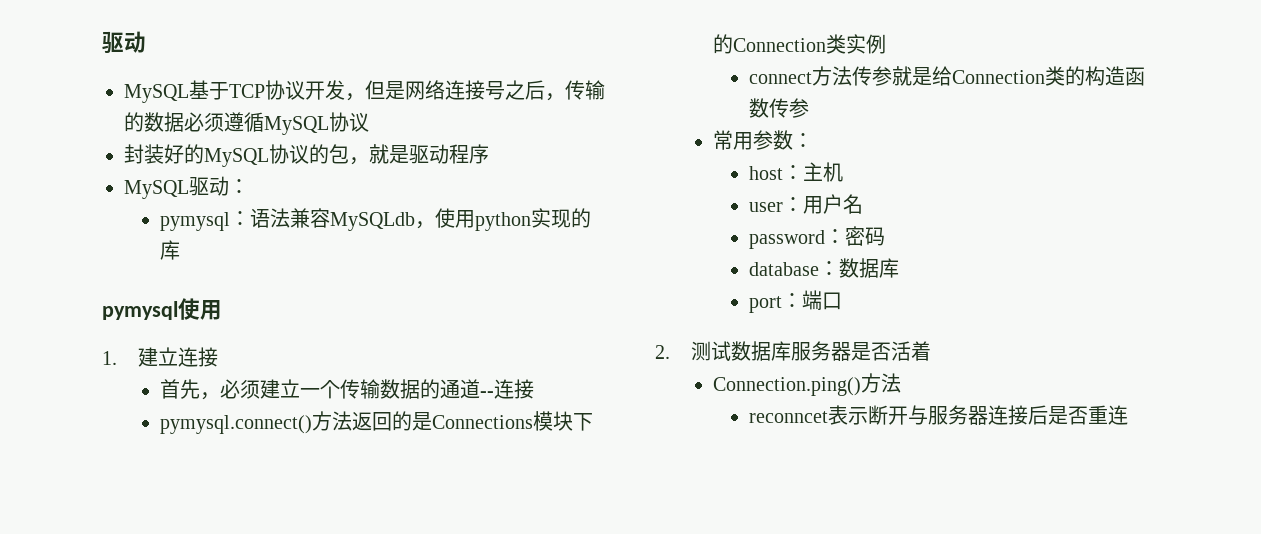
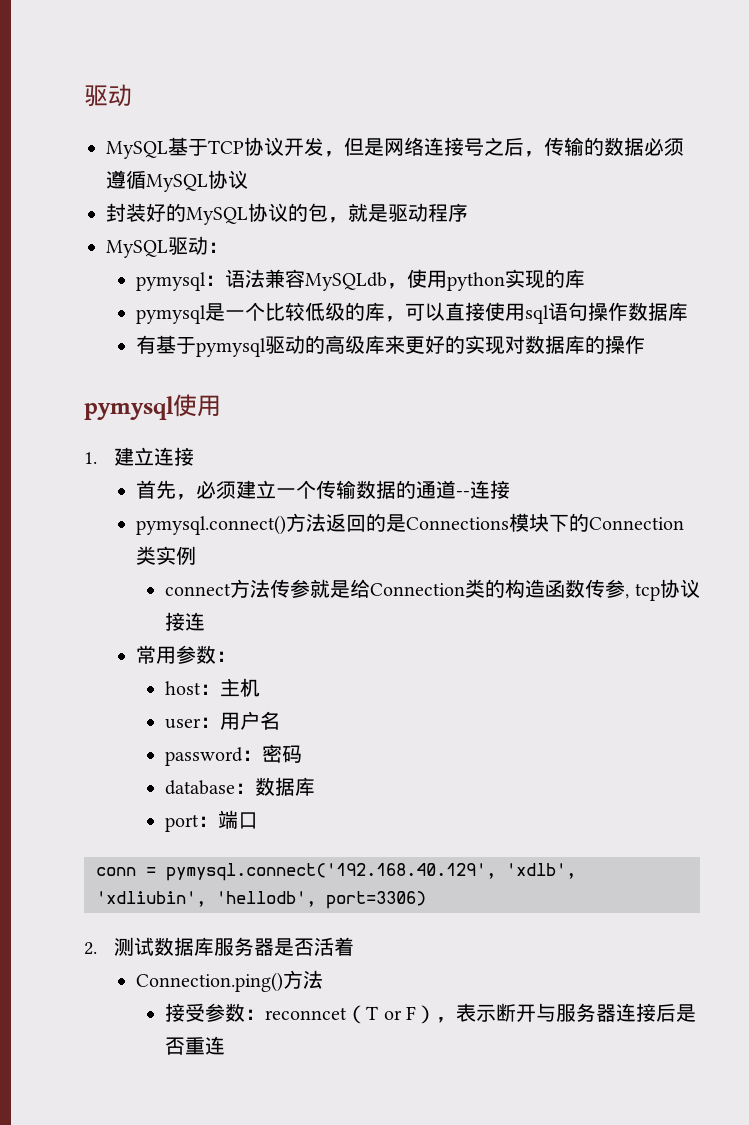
(181, 250) none -> [135,302,688,324] [135,335,645,357] // pymysql是一个比较低级的库，可以直接使用sql语句操作数据库 // 有基于pymysql驱动的高级库来更好的实现对数据库的操作
(810, 108) none -> [625,579,700,601] [165,612,206,631] , tcp协议接连
(843, 301) none -> [96,863,576,881] [96,891,426,909] // conn = pymysql.connect('192.168.40.129', 'xdlb', 'xdliubin', 'hellodb', port=3306)
[749,411,829,423] reconncet -> [165,1003,457,1024] 接受参数：reconncet（T or F），

